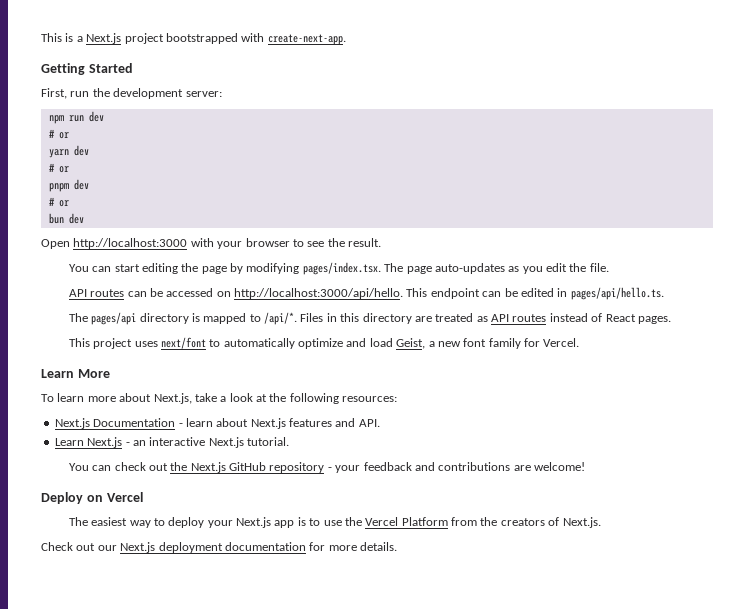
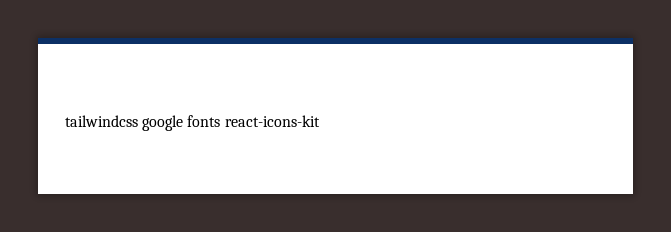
[41,33,346,45] [41,63,133,75] [41,88,222,99] [48,111,104,124] [48,129,69,139] [48,145,89,158] [48,163,69,173] [48,179,89,192] [48,197,69,207] [48,213,84,224] [41,238,381,249] [68,262,609,275] [68,287,664,300] [68,312,671,325] [68,337,580,349] [41,369,110,378] [41,393,398,404] [54,418,380,429] [54,437,289,448] [68,462,586,473] [41,492,143,504] [68,517,601,528] [41,542,397,553] This is a Next.js project bootstrapped with create-next-app. // Getting Started // First, run the development server: // npm run dev // # or // yarn dev // # or // pnpm dev // # or // bun dev // Open http://localhost:3000 with your browser to see the result. // You can start editing the page by modifying pages/index.tsx. The page auto-updates as you edit the file. // API routes can be accessed on http://localhost:3000/api/hello. This endpoint can be edited in pages/api/hello.ts. // The pages/api directory is mapped to /api/*. Files in this directory are treated as API routes instead of React pages. // This project uses next/font to automatically optimize and load Geist, a new font family for Vercel. // Learn More // To learn more about Next.js, take a look at the following resources: // Next.js Documentation - learn about Next.js features and API. // Learn Next.js - an interactive Next.js tutorial. // You can check out the Next.js GitHub repository - your feedback and contributions are welcome! // Deploy on Vercel // The easiest way to deploy your Next.js app is to use the Vercel Platform from the creators of Next.js. // Check out our Next.js deployment documentation for more details. -> [65,115,320,131] tailwindcss google fonts react-icons-kit

